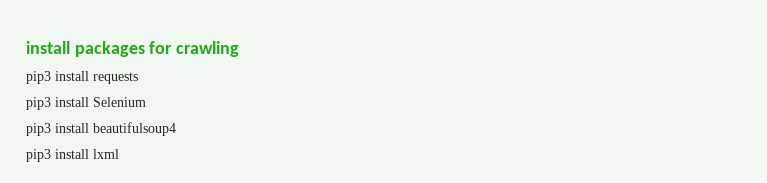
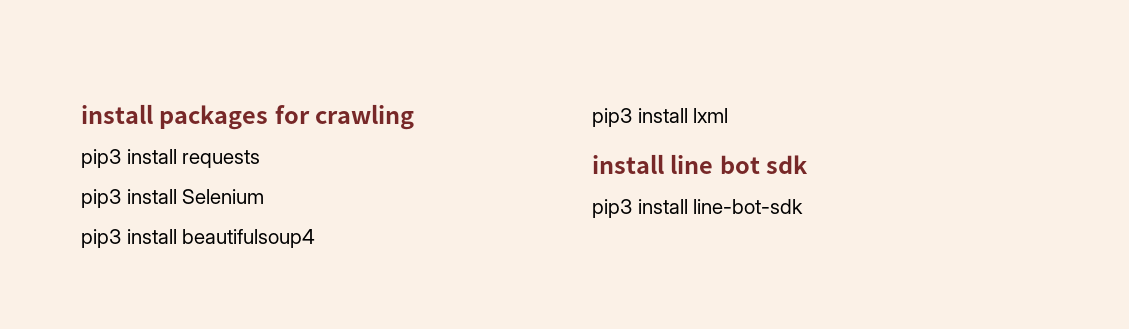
(119, 154) none -> [592,154,809,174] [592,199,804,218] // install line bot sdk // pip3 install line-bot-sdk

